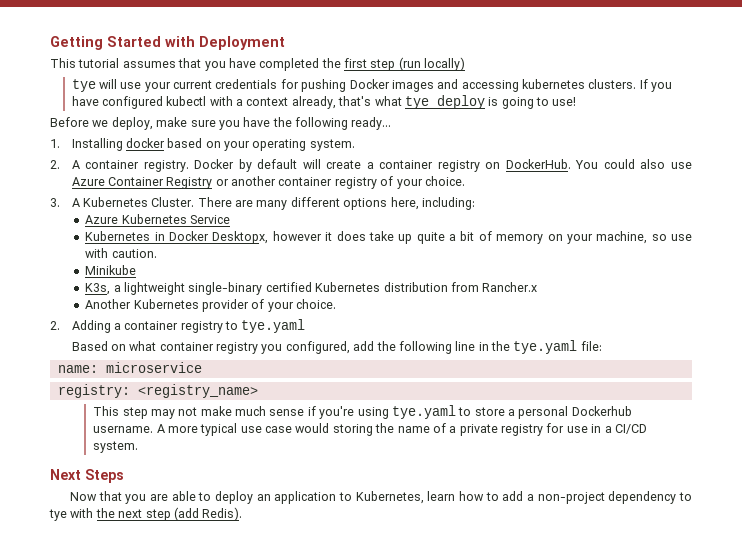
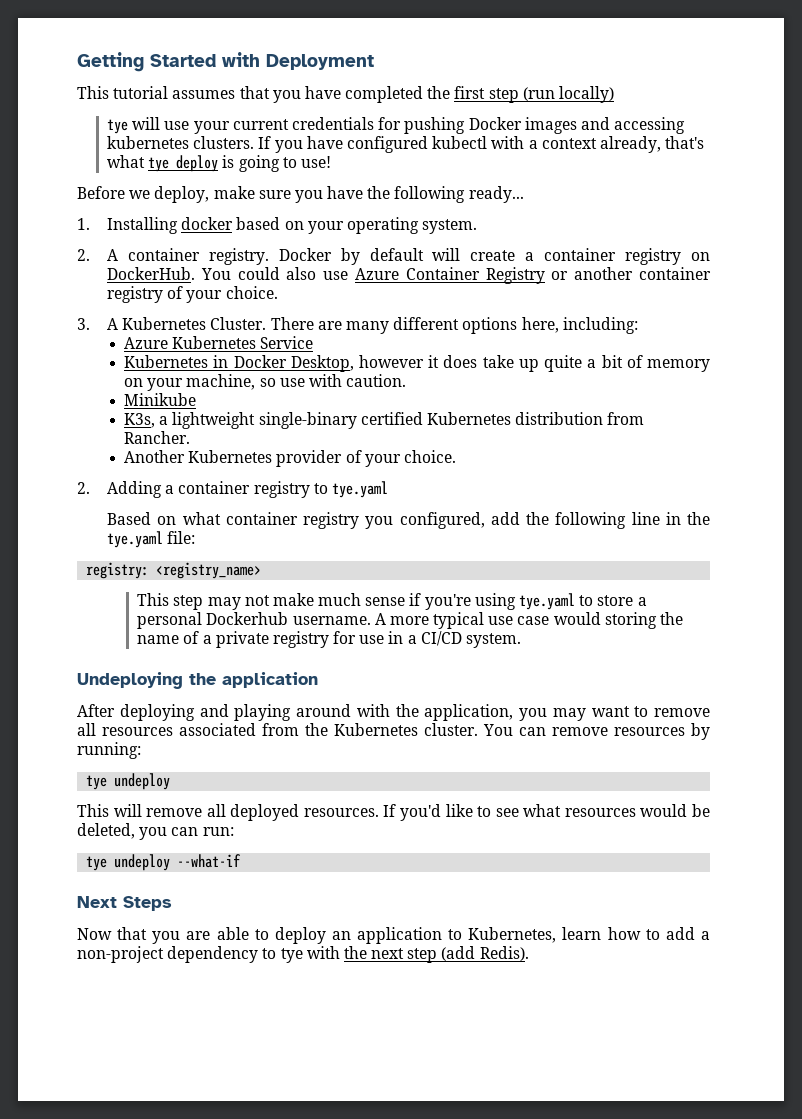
[212,231,269,244] Desktopx, -> [290,355,354,372] Desktop,
[482,282,538,292] Rancher.x -> [124,431,191,444] Rancher.
[57,362,202,373] // name: microservice -> (196, 537) none
(139, 447) none -> [77,672,318,689] [77,704,710,721] [77,723,710,740] [77,742,141,759] [86,773,171,790] [77,804,710,821] [77,823,234,840] [86,854,242,871] // Undeploying the application // After deploying and playing around with the application, you may want to remove all resources associated from the Kubernetes cluster. You can remove resources by running: // tye undeploy // This will remove all deployed resources. If you'd like to see what resources would be deleted, you can run: // tye undeploy --what-if

